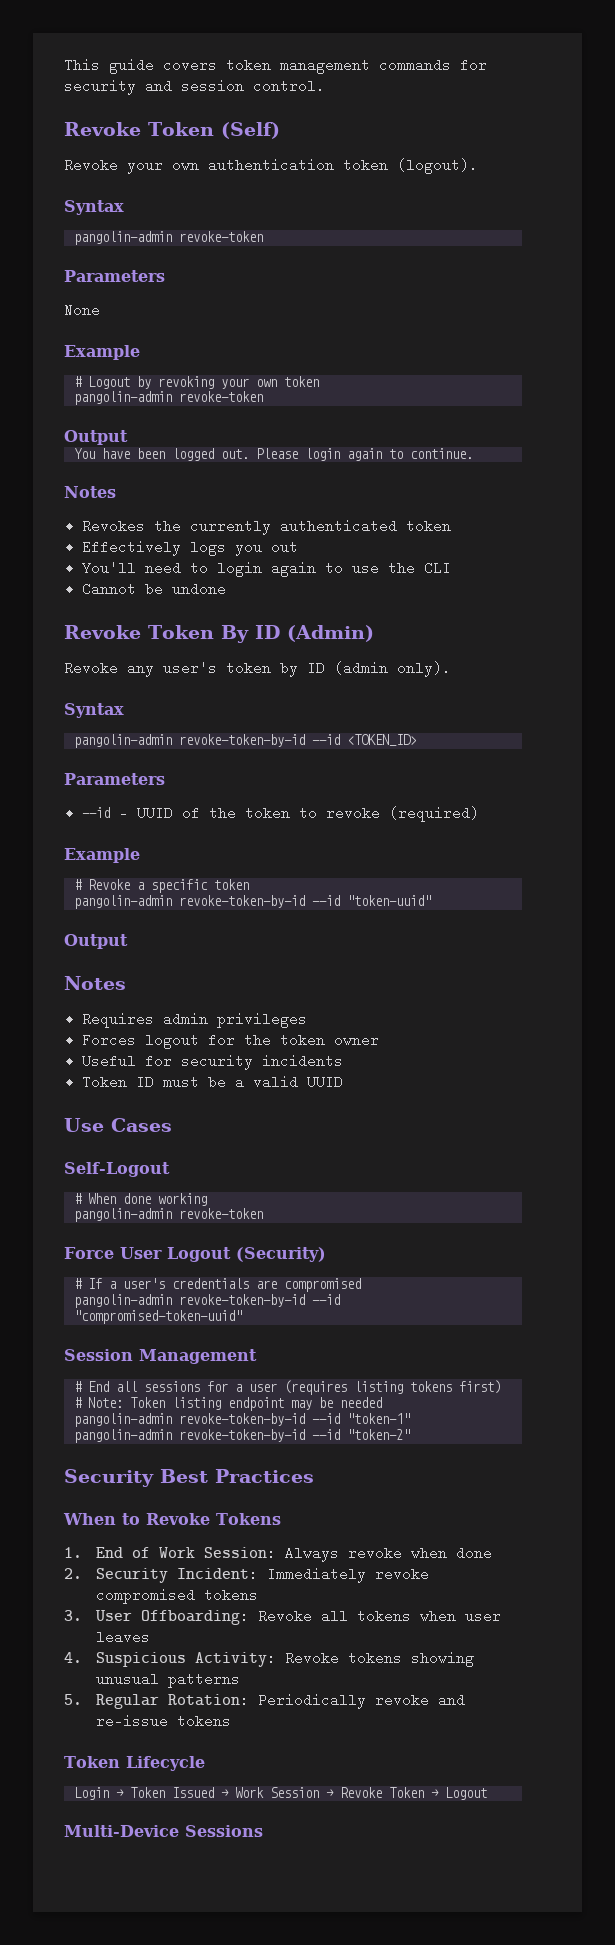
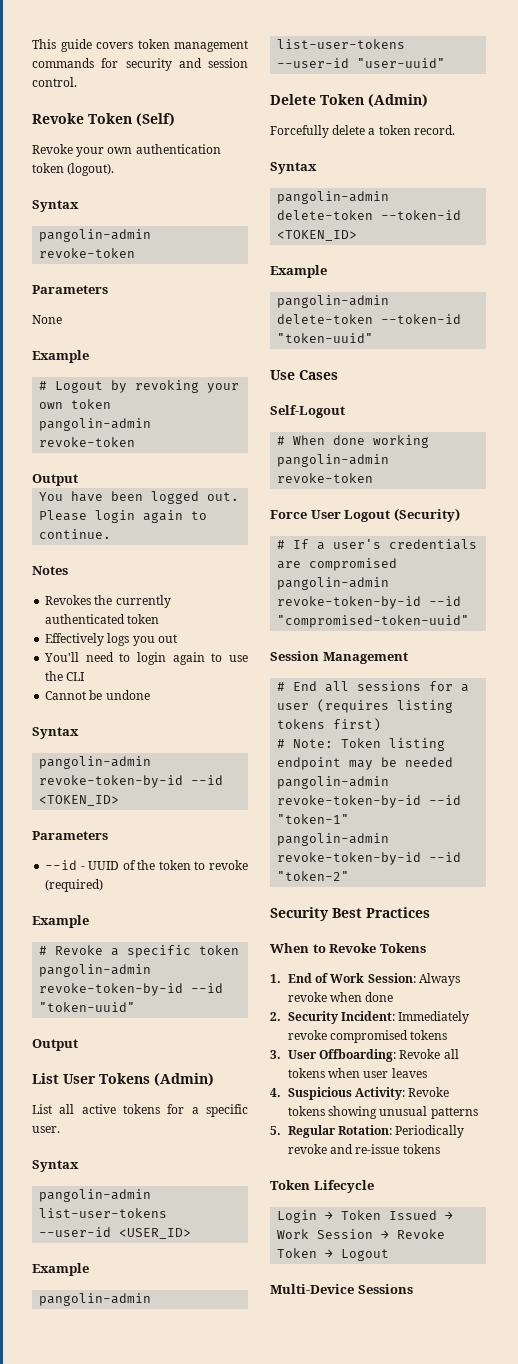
[64,625,374,643] [64,661,451,677] // Revoke Token By ID (Admin) // Revoke any user's token by ID (admin only). -> (150, 695) none
[64,976,126,990] [82,1012,308,1028] [82,1033,380,1049] [82,1054,344,1070] [82,1075,344,1089] Notes // Requires admin privileges // Forces logout for the token owner // Useful for security incidents // Token ID must be a valid UUID -> [32,1073,214,1086] [32,1104,249,1117] [32,1126,60,1133] [32,1160,79,1172] [39,1189,152,1202] [39,1208,168,1218] [39,1227,192,1239] [32,1263,89,1276] [39,1293,152,1306] [277,39,406,49] [277,58,446,68] [270,94,428,107] [270,125,455,138] [270,162,317,174] [277,191,390,204] [277,210,462,220] [277,230,358,241] [270,265,327,278] [277,295,390,308] [277,314,462,324] [277,333,374,343] List User Tokens (Admin) // List all active tokens for a specific user. // Syntax // pangolin-admin list-user-tokens --user-id <USER_ID> // Example // pangolin-admin list-user-tokens --user-id "user-uuid" // Delete Token (Admin) // Forcefully delete a token record. // Syntax // pangolin-admin delete-token --token-id <TOKEN_ID> // Example // pangolin-admin delete-token --token-id "token-uuid"

